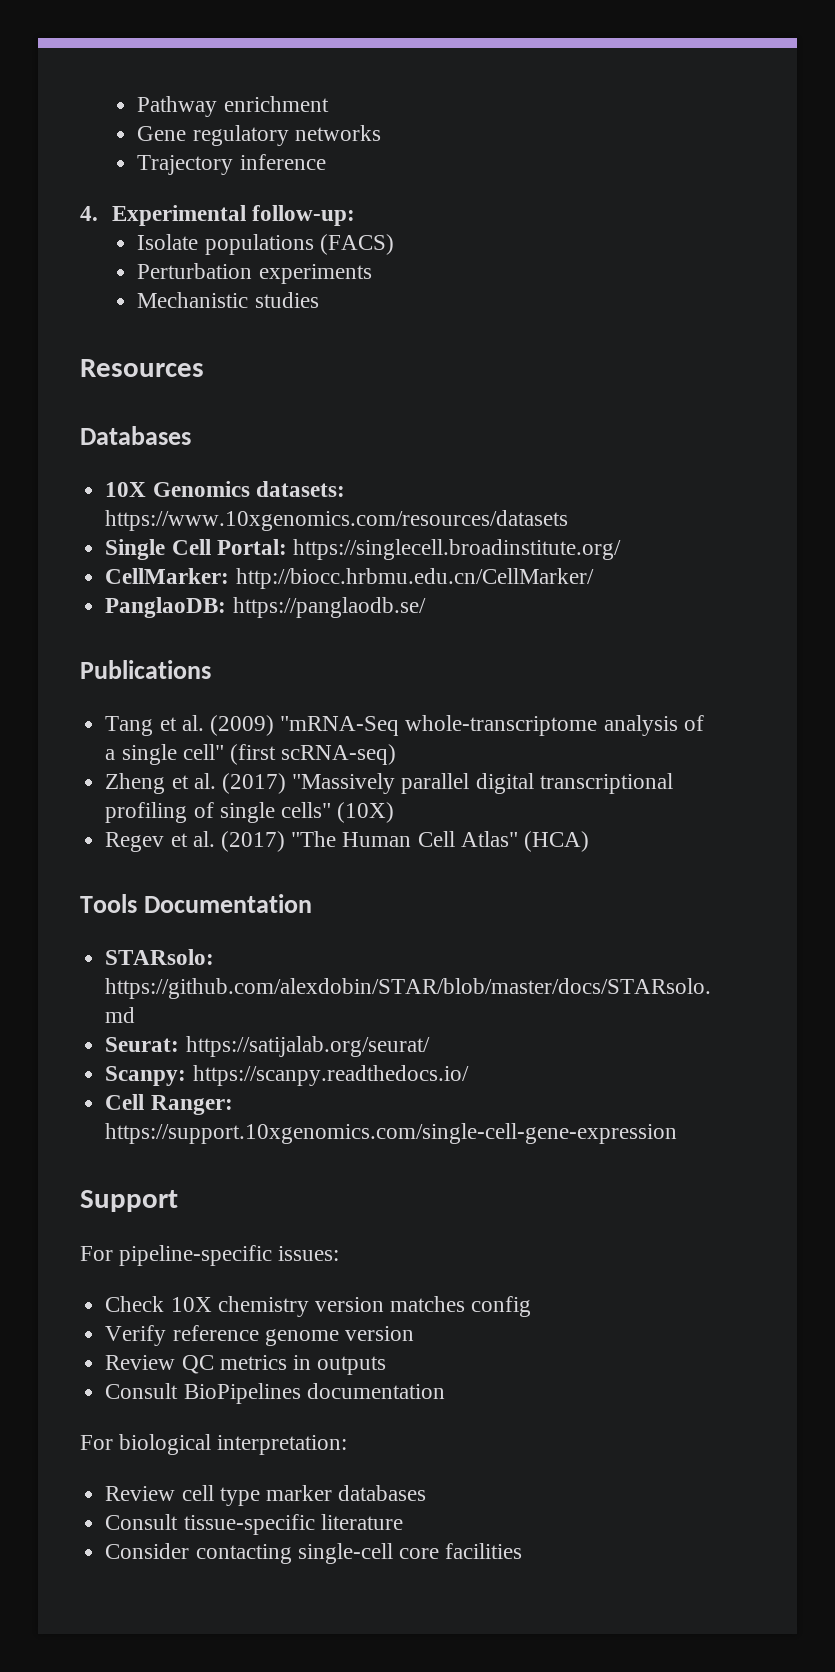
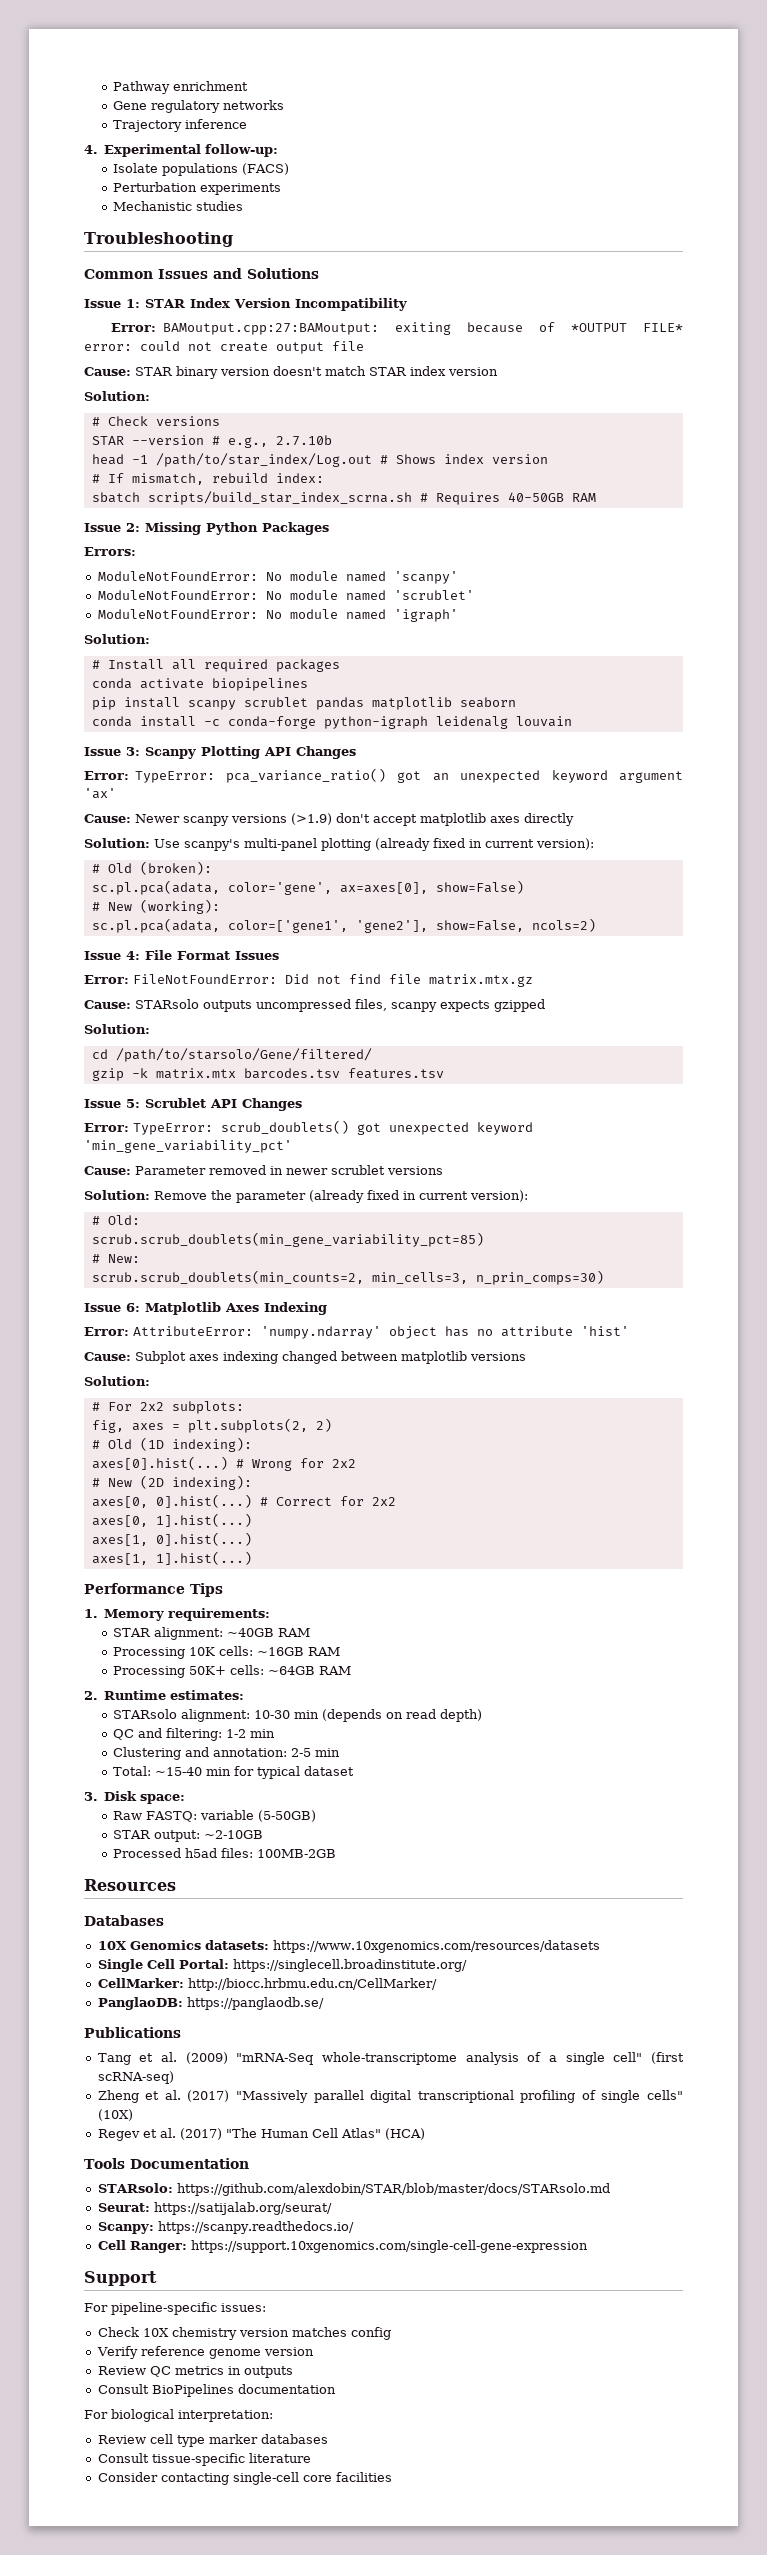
(319, 300) none -> [84,232,233,247] [84,268,319,279] [84,298,407,311] [110,322,684,335] [84,341,364,354] [84,366,498,379] [84,391,150,401] [91,416,220,426] [91,435,332,448] [91,453,548,467] [91,473,324,485] [91,491,596,505] [84,522,329,535] [84,547,136,556] [97,571,458,584] [97,590,474,601] [97,609,458,622] [84,634,150,644] [91,659,340,672] [91,678,308,691] [91,697,516,710] [91,716,572,729] [84,746,356,759] [84,768,683,783] [84,788,116,799] [84,813,574,826] [84,838,594,851] [91,861,212,875] [91,880,524,895] [91,899,220,914] [91,918,596,933] [84,950,279,960] [84,974,533,987] [84,999,545,1012] [84,1024,150,1034] [91,1048,372,1062] [91,1068,444,1081] [84,1098,302,1111] [84,1120,533,1135] [84,1140,292,1153] [84,1165,443,1175] [84,1190,528,1203] [91,1215,140,1225] [91,1232,484,1247] [91,1254,140,1263] [91,1270,604,1285] [84,1302,327,1315] [84,1326,629,1339] [84,1351,526,1364] [84,1376,150,1386] [91,1401,244,1414] [91,1418,332,1433] [91,1437,252,1452] [91,1456,356,1471] [91,1475,252,1490] [91,1494,396,1508] [91,1513,252,1527] [91,1532,252,1546] [91,1551,252,1565] [84,1583,223,1597] [84,1608,271,1621] [112,1627,310,1640] [112,1646,340,1659] [112,1665,351,1678] [84,1690,245,1700] [112,1709,482,1722] [112,1728,275,1741] [112,1747,340,1760] [112,1766,354,1779] [84,1791,186,1804] [112,1810,316,1822] [112,1830,263,1842] [112,1848,336,1858] // Troubleshooting // Common Issues and Solutions // Issue 1: STAR Index Version Incompatibility // Error: BAMoutput.cpp:27:BAMoutput: exiting because of *OUTPUT FILE* error: could not create output file // Cause: STAR binary version doesn't match STAR index version // Solution: // # Check versions // STAR --version # e.g., 2.7.10b // head -1 /path/to/star_index/Log.out # Shows index version // # If mismatch, rebuild index: // sbatch scripts/build_star_index_scrna.sh # Requires 40-50GB RAM // Issue 2: Missing Python Packages // Errors: // ModuleNotFoundError: No module named 'scanpy' // ModuleNotFoundError: No module named 'scrublet' // ModuleNotFoundError: No module named 'igraph' // Solution: // # Install all required packages // conda activate biopipelines // pip install scanpy scrublet pandas matplotlib seaborn // conda install -c conda-forge python-igraph leidenalg louvain // Issue 3: Scanpy Plotting API Changes // Error: TypeError: pca_variance_ratio() got an unexpected keyword argument 'ax' // Cause: Newer scanpy versions (>1.9) don't accept matplotlib axes directly // Solution: Use scanpy's multi-panel plotting (already fixed in current version): // # Old (broken): // sc.pl.pca(adata, color='gene', ax=axes[0], show=False) // # New (working): // sc.pl.pca(adata, color=['gene1', 'gene2'], show=False, ncols=2) // Issue 4: File Format Issues // Error: FileNotFoundError: Did not find file matrix.mtx.gz // Cause: STARsolo outputs uncompressed files, scanpy expects gzipped // Solution: // cd /path/to/starsolo/Gene/filtered/ // gzip -k matrix.mtx barcodes.tsv features.tsv // Issue 5: Scrublet API Changes // Error: TypeError: scrub_doublets() got unexpected keyword 'min_gene_variability_pct' // Cause: Parameter removed in newer scrublet versions // Solution: Remove the parameter (already fixed in current version): // # Old: // scrub.scrub_doublets(min_gene_variability_pct=85) // # New: // scrub.scrub_doublets(min_counts=2, min_cells=3, n_prin_comps=30) // Issue 6: Matplotlib Axes Indexing // Error: AttributeError: 'numpy.ndarray' object has no attribute 'hist' // Cause: Subplot axes indexing changed between matplotlib versions // Solution: // # For 2x2 subplots: // fig, axes = plt.subplots(2, 2) // # Old (1D indexing): // axes[0].hist(...) # Wrong for 2x2 // # New (2D indexing): // axes[0, 0].hist(...) # Correct for 2x2 // axes[0, 1].hist(...) // axes[1, 0].hist(...) // axes[1, 1].hist(...) // Performance Tips // 1. Memory requirements: // STAR alignment: ~40GB RAM // Processing 10K cells: ~16GB RAM // Processing 50K+ cells: ~64GB RAM // 2. Runtime estimates: // STARsolo alignment: 10-30 min (depends on read depth) // QC and filtering: 1-2 min // Clustering and annotation: 2-5 min // Total: ~15-40 min for typical dataset // 3. Disk space: // Raw FASTQ: variable (5-50GB) // STAR output: ~2-10GB // Processed h5ad files: 100MB-2GB

